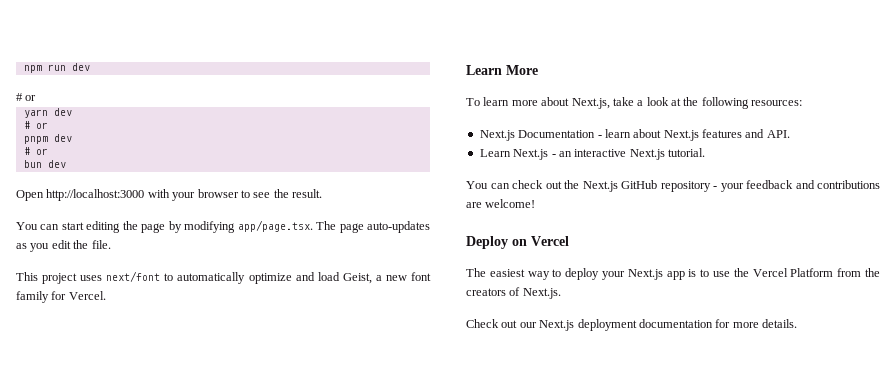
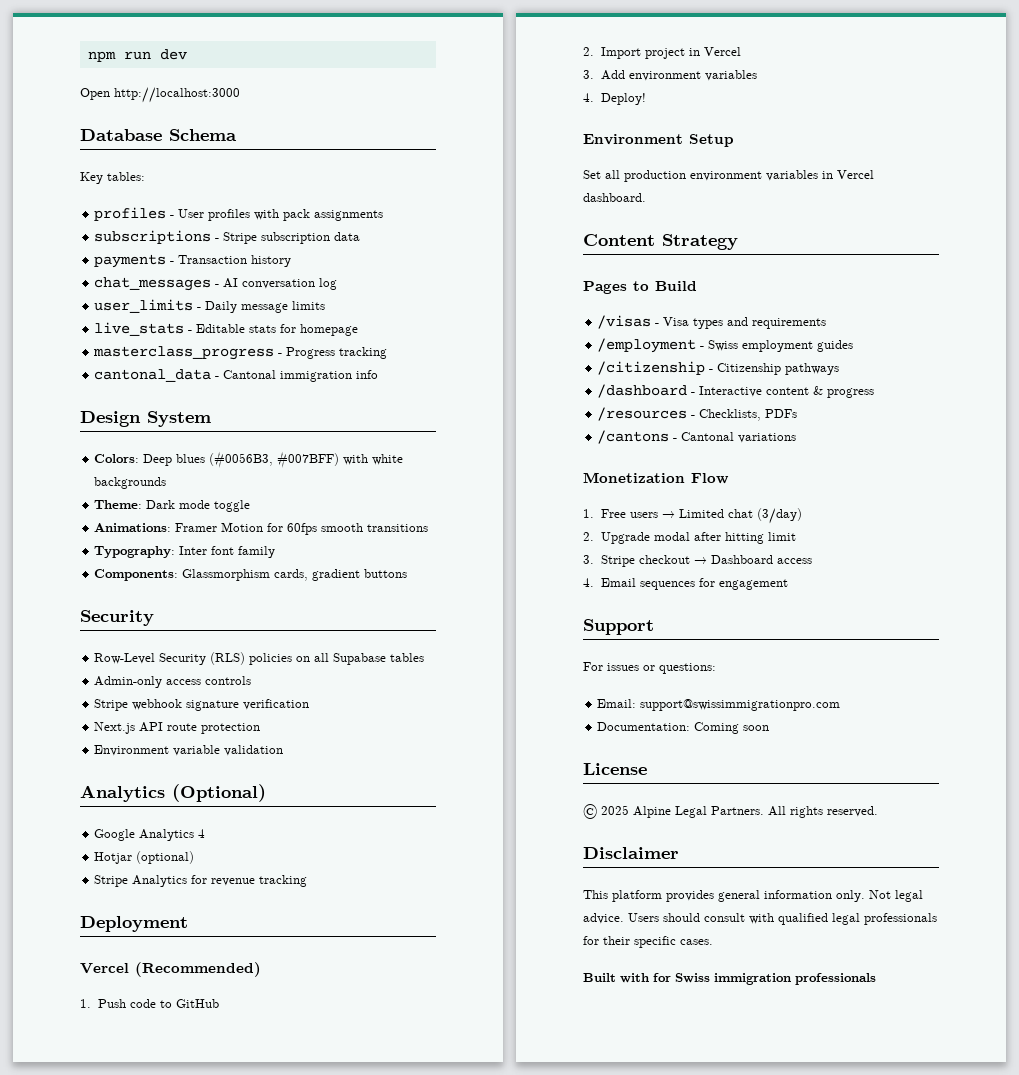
[16,93,37,101] [23,108,72,118] [23,121,48,129] [23,134,72,144] [23,147,48,155] [23,160,66,168] [16,189,322,201] [16,220,430,233] [16,240,111,252] [16,271,431,284] [16,291,106,303] [466,65,538,75] [466,97,803,109] [479,129,790,141] [479,148,705,160] [466,180,880,192] [466,199,536,208] [466,236,569,249] [466,268,881,280] [466,287,561,299] [466,319,797,331] # or // yarn dev // # or // pnpm dev // # or // bun dev // Open http://localhost:3000 with your browser to see the result. // You can start editing the page by modifying app/page.tsx. The page auto-updates as you edit the file. // This project uses next/font to automatically optimize and load Geist, a new font family for Vercel. // Learn More // To learn more about Next.js, take a look at the following resources: // Next.js Documentation - learn about Next.js features and API. // Learn Next.js - an interactive Next.js tutorial. // You can check out the Next.js GitHub repository - your feedback and contributions are welcome! // Deploy on Vercel // The easiest way to deploy your Next.js app is to use the Vercel Platform from the creators of Next.js. // Check out our Next.js deployment documentation for more details. -> [80,87,240,103] [80,129,237,141] [80,172,145,184] [94,207,384,221] [94,230,361,244] [94,254,292,268] [94,277,338,291] [94,299,326,313] [94,322,359,336] [93,346,388,360] [94,369,379,382] [80,411,211,427] [94,451,404,468] [94,477,167,489] [94,500,251,512] [94,522,429,535] [94,546,276,558] [94,569,408,581] [80,610,154,626] [94,652,425,665] [94,676,252,688] [94,699,310,711] [94,722,261,734] [94,745,284,756] [80,784,266,802] [94,829,206,841] [94,851,195,864] [94,875,308,887] [80,916,188,932] [80,962,261,977] [80,999,219,1008] [583,47,741,59] [583,70,757,81] [583,93,646,105] [583,134,734,147] [583,170,874,182] [583,193,646,202] [583,234,738,250] [583,281,697,294] [597,315,827,329] [597,338,854,353] [597,361,840,375] [597,384,875,398] [597,407,798,421] [597,430,797,444] [583,472,729,484] [583,508,802,524] [583,532,796,544] [583,555,812,567] [583,578,788,590] [583,619,654,635] [583,662,716,674] [597,699,841,711] [597,722,770,734] [583,763,647,775] [583,804,878,819] [583,847,679,859] [583,890,923,902] [583,913,937,925] [583,936,713,948] [583,973,876,985] Open http://localhost:3000 // Database Schema // Key tables: // profiles - User profiles with pack assignments // subscriptions - Stripe subscription data // payments - Transaction history // chat_messages - AI conversation log // user_limits - Daily message limits // live_stats - Editable stats for homepage // masterclass_progress - Progress tracking // cantonal_data - Cantonal immigration info // Design System // Colors: Deep blues (#0056B3, #007BFF) with white backgrounds // Theme: Dark mode toggle // Animations: Framer Motion for 60fps smooth transitions // Typography: Inter font family // Components: Glassmorphism cards, gradient buttons // Security // Row-Level Security (RLS) policies on all Supabase tables // Admin-only access controls // Stripe webhook signature verification // Next.js API route protection // Environment variable validation // Analytics (Optional) // Google Analytics 4 // Hotjar (optional) // Stripe Analytics for revenue tracking // Deployment // Vercel (Recommended) // 1. Push code to GitHub // 2. Import project in Vercel // 3. Add environment variables // 4. Deploy! // Environment Setup // Set all production environment variables in Vercel dashboard. // Content Strategy // Pages to Build // /visas - Visa types and requirements // /employment - Swiss employment guides // /citizenship - Citizenship pathways // /dashboard - Interactive content & progress // /resources - Checklists, PDFs // /cantons - Cantonal variations // Monetization Flow // 1. Free users → Limited chat (3/day) // 2. Upgrade modal after hitting limit // 3. Stripe checkout → Dashboard access // 4. Email sequences for engagement // Support // For issues or questions: // Email: support@swissimmigrationpro.com // Documentation: Coming soon // License // © 2025 Alpine Legal Partners. All rights reserved. // Disclaimer // This platform provides general information only. Not legal advice. Users should consult with qualified legal professionals for their specific cases. // Built with for Swiss immigration professionals

